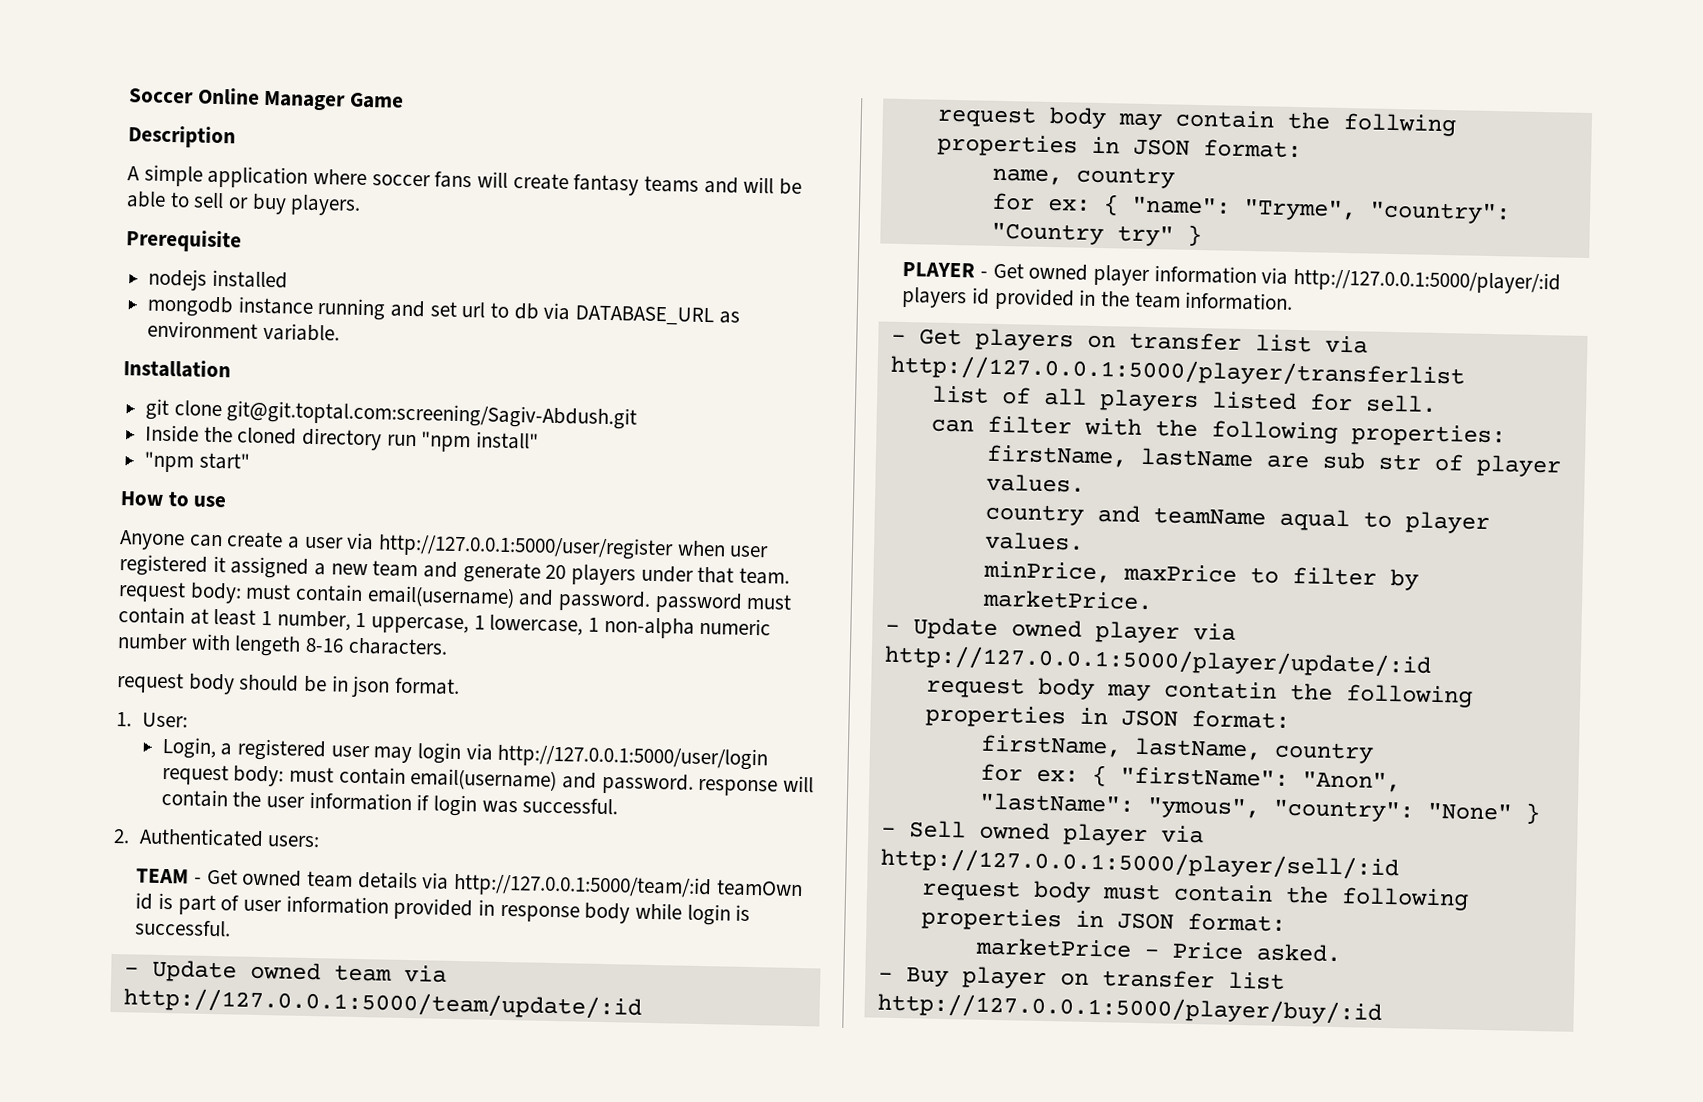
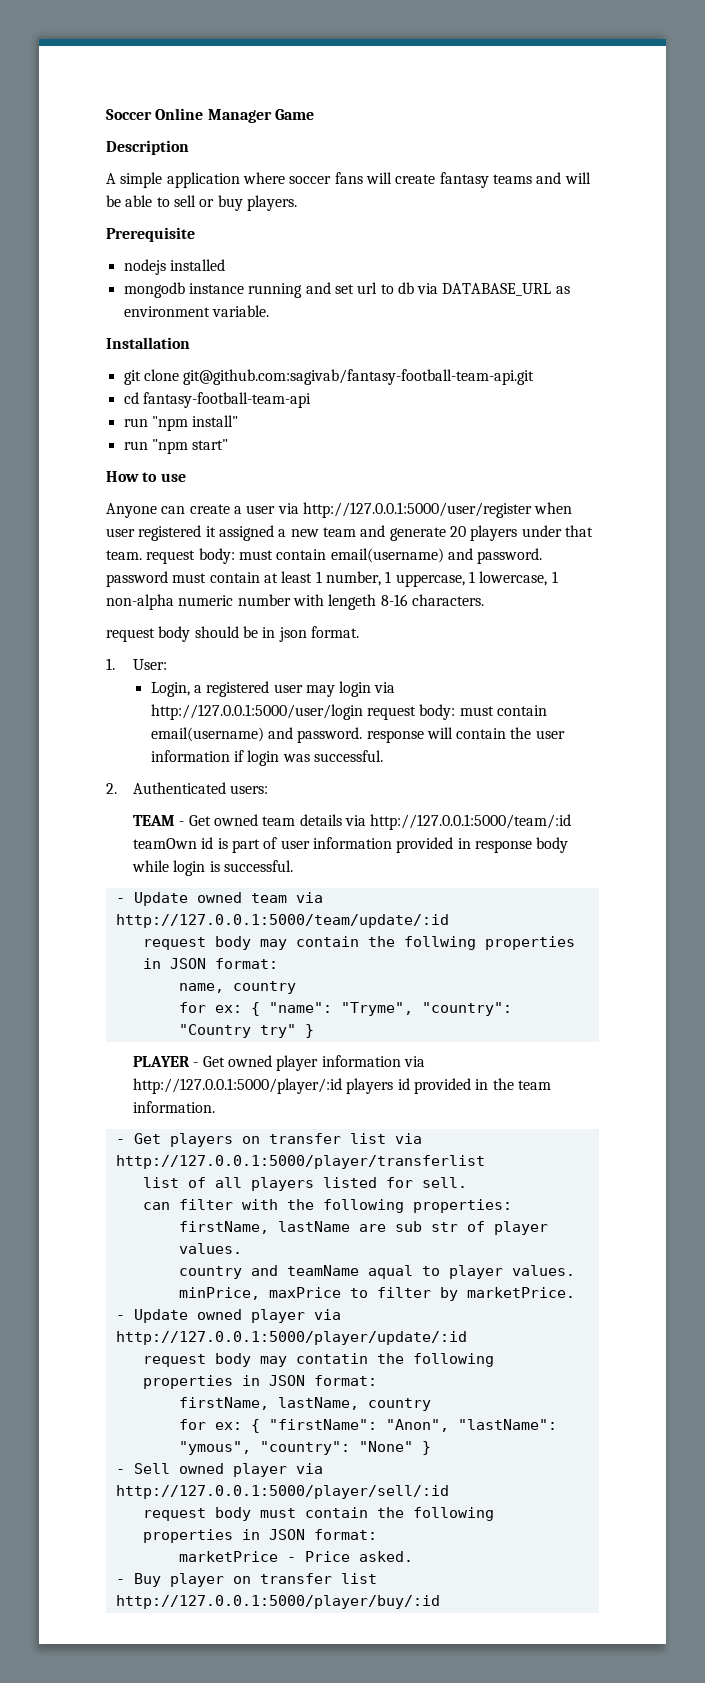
[226,400,638,430] [145,424,383,451] git@git.toptal.com:screening/Sagiv-Abdush.git // Inside the cloned directory -> [183,369,535,385] [123,392,311,408] git@github.com:sagivab/fantasy-football-team-api.git // cd fantasy-football-team-api //
(540, 440) none -> [123,441,148,450] run

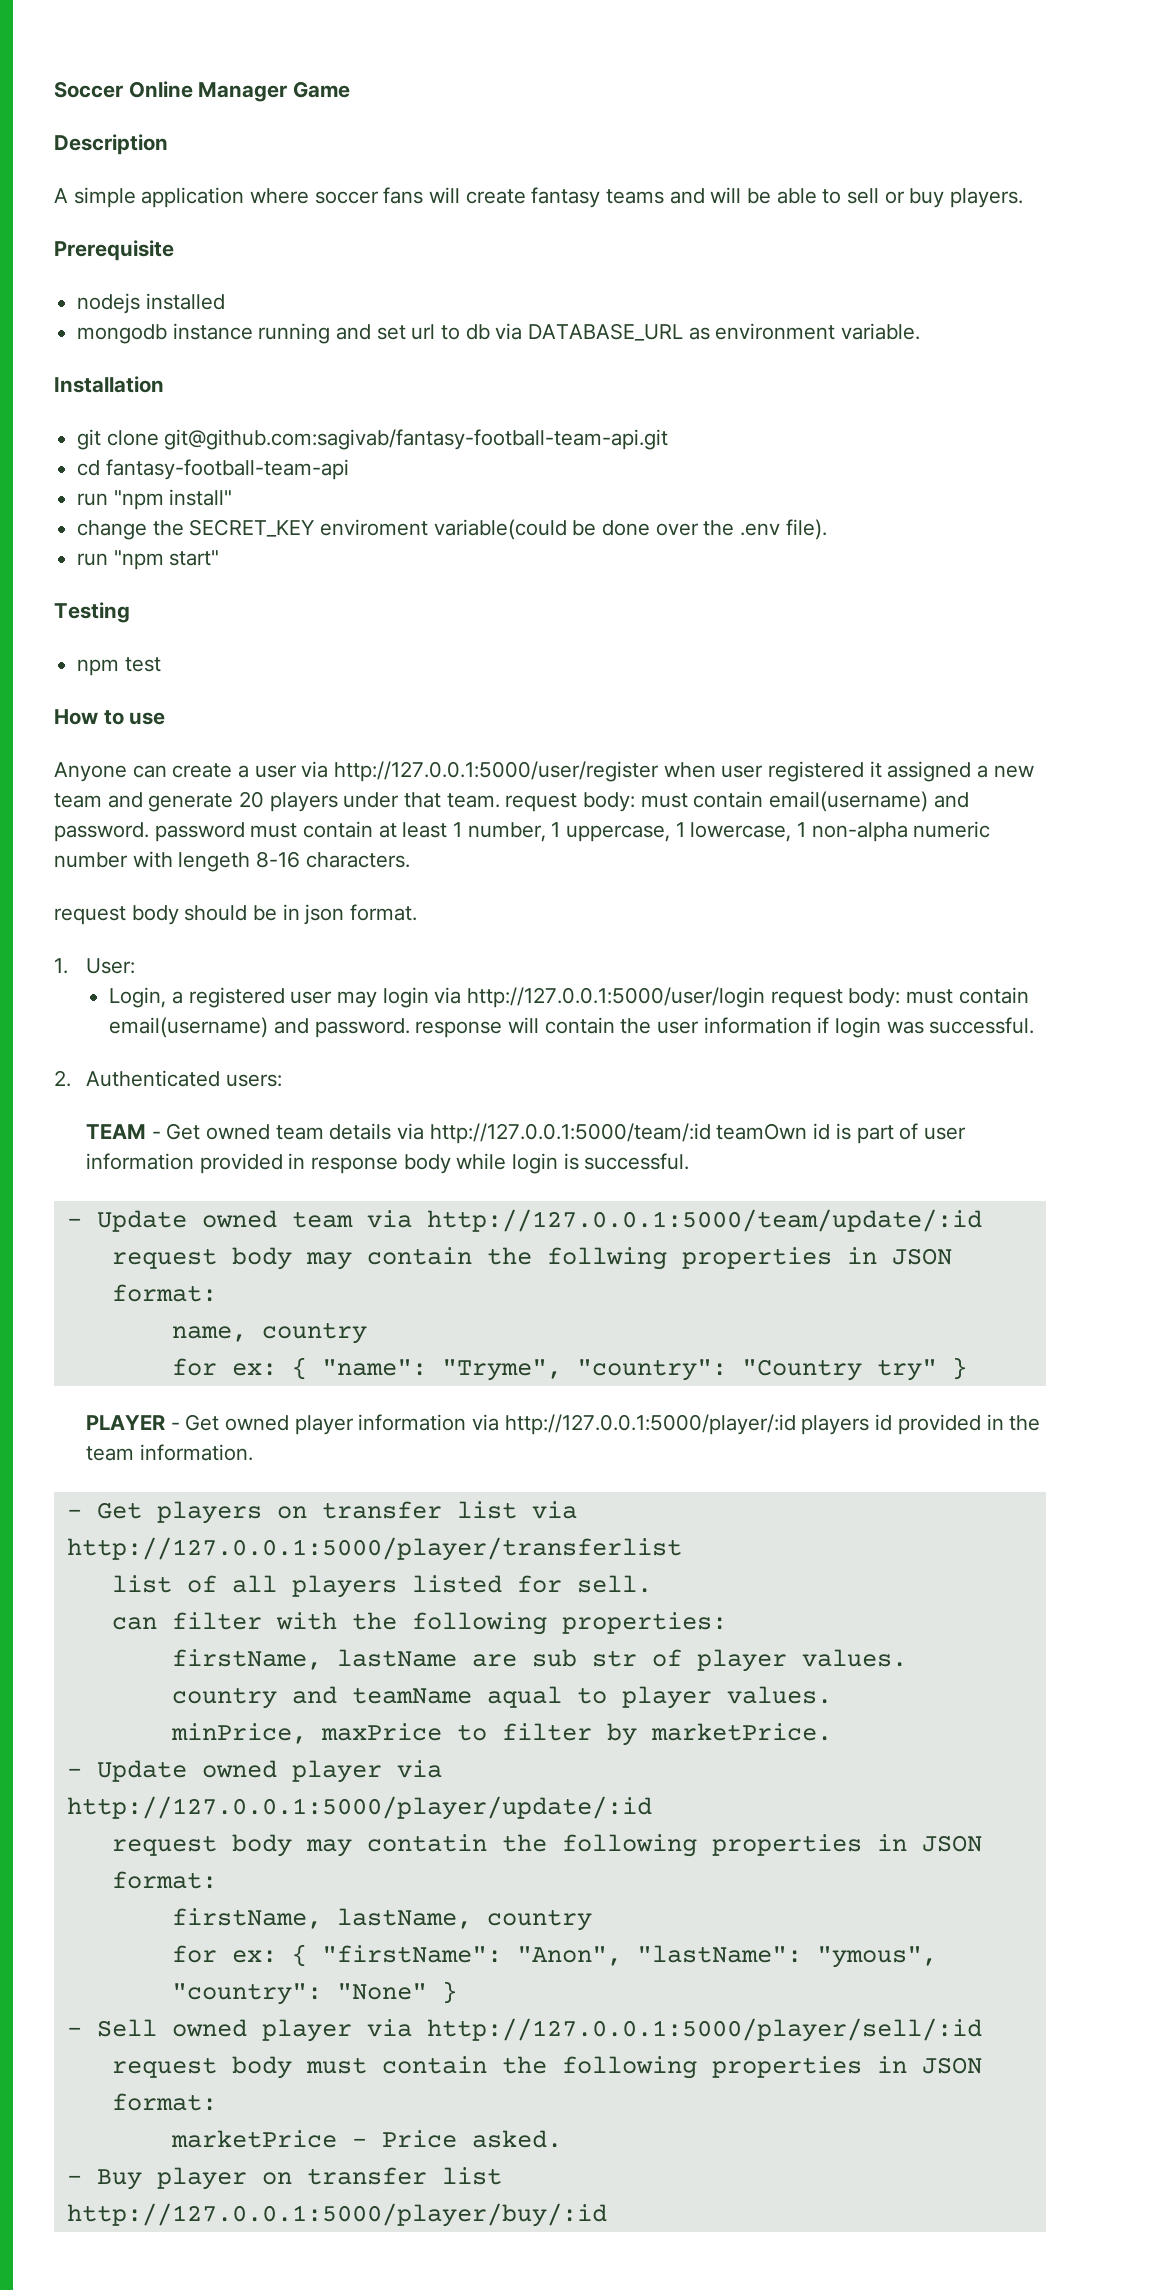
(239, 421) none -> [77,519,827,540] // change the SECRET_KEY enviroment variable(could be done over the .env file).
(229, 444) none -> [54,602,130,623] [77,657,161,676] // Testing // npm test

